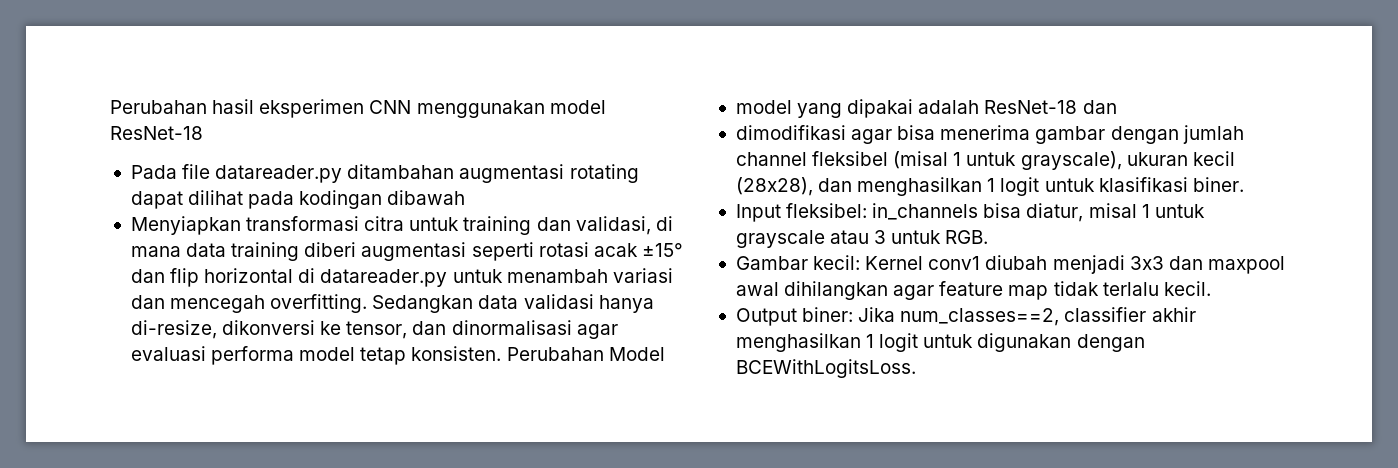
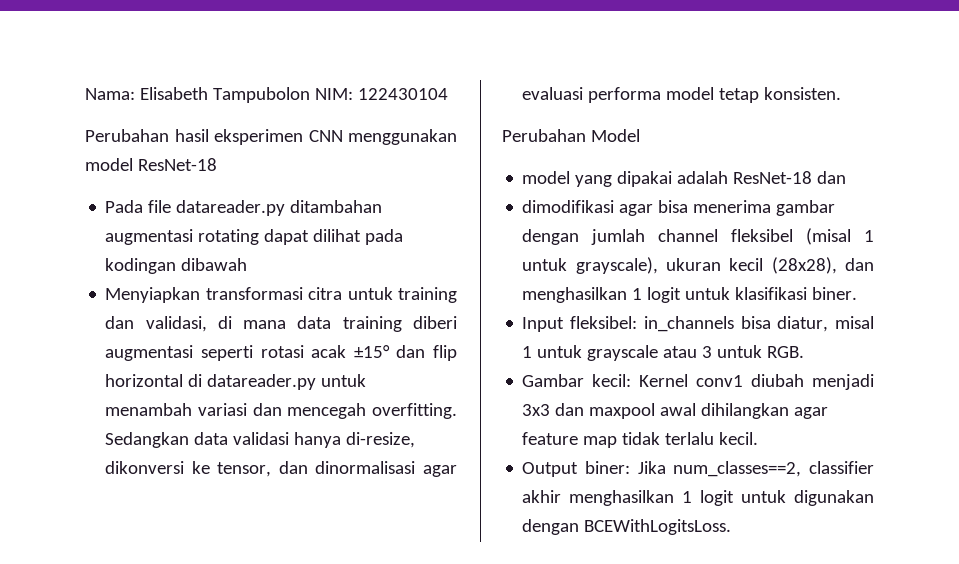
(110, 107) none -> [85,87,448,103] Nama: Elisabeth Tampubolon NIM: 122430104 //
(502, 353) none -> (842, 93) //

